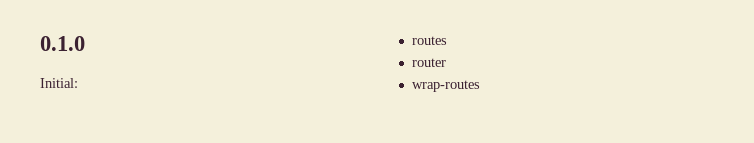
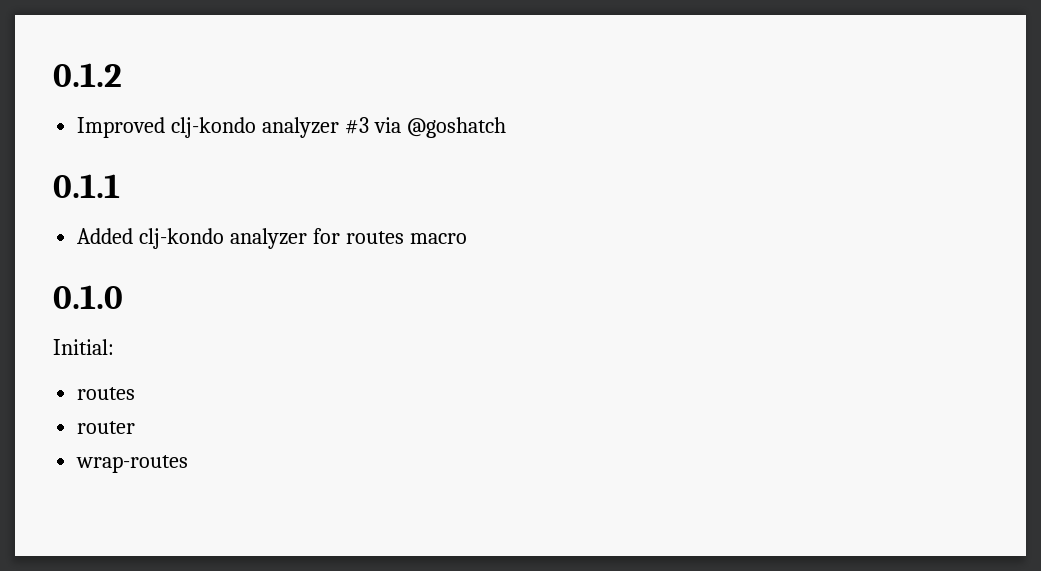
(40, 43) none -> [53,63,122,87] [77,117,506,138] [53,174,120,198] [77,228,467,249] 0.1.2 // Improved clj-kondo analyzer #3 via @goshatch // 0.1.1 // Added clj-kondo analyzer for routes macro //

